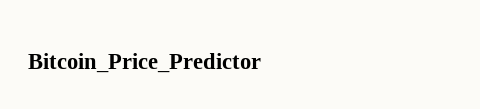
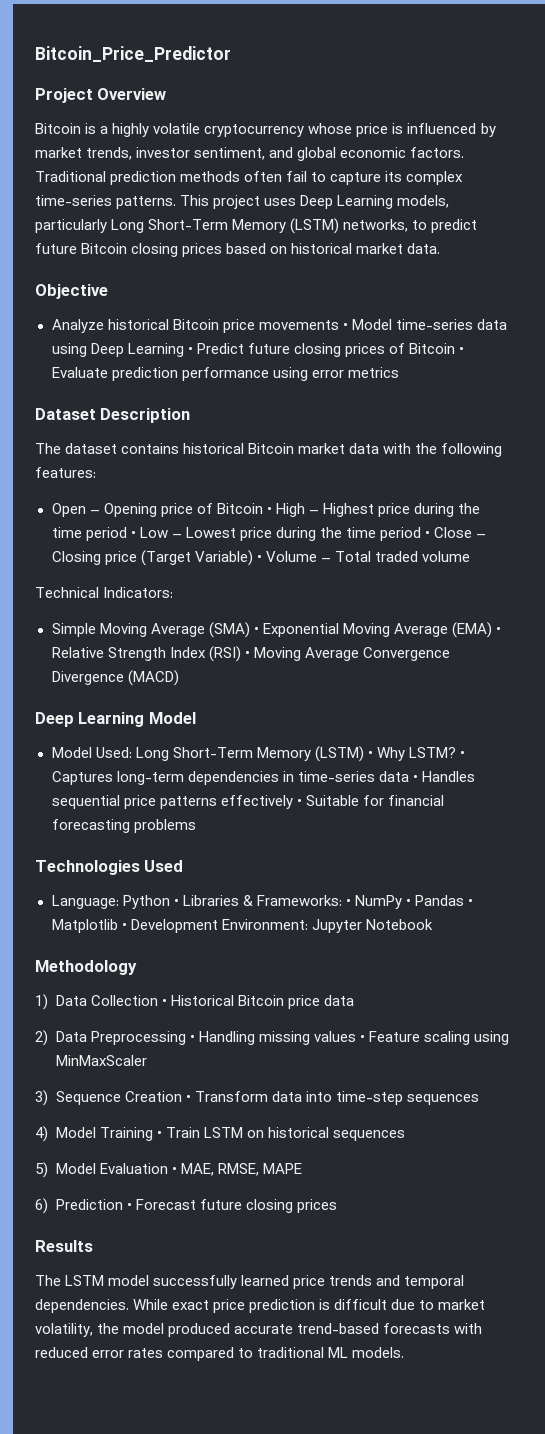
(261, 63) none -> [35,88,167,103] [35,123,496,137] [35,147,465,161] [35,171,464,185] [35,195,450,209] [35,218,478,234] [35,243,441,257] [35,284,108,299] [51,319,507,333] [51,343,465,357] [51,367,399,381] [35,408,191,423] [35,443,503,457] [35,467,96,478] [51,503,481,517] [51,527,487,541] [51,550,470,566] [35,587,174,598] [51,622,501,638] [51,646,450,662] [51,670,179,686] [35,712,196,727] [51,746,465,762] [51,771,475,785] [51,795,444,809] [51,819,196,833] [35,860,184,875] [51,895,474,909] [51,919,433,933] [35,960,137,975] [35,994,355,1010] [35,1030,510,1046] [56,1055,148,1066] [35,1090,480,1106] [35,1126,406,1142] [35,1162,303,1178] [35,1198,338,1214] [35,1240,93,1252] [35,1275,465,1289] [35,1299,486,1313] [35,1323,483,1337] [35,1347,405,1361] // Project Overview // Bitcoin is a highly volatile cryptocurrency whose price is influenced by market trends, investor sentiment, and global economic factors. Traditional prediction methods often fail to capture its complex time-series patterns. This project uses Deep Learning models, particularly Long Short-Term Memory (LSTM) networks, to predict future Bitcoin closing prices based on historical market data. // Objective // Analyze historical Bitcoin price movements • Model time-series data using Deep Learning • Predict future closing prices of Bitcoin • Evaluate prediction performance using error metrics // Dataset Description // The dataset contains historical Bitcoin market data with the following features: // Open – Opening price of Bitcoin • High – Highest price during the time period • Low – Lowest price during the time period • Close – Closing price (Target Variable) • Volume – Total traded volume // Technical Indicators: // Simple Moving Average (SMA) • Exponential Moving Average (EMA) • Relative Strength Index (RSI) • Moving Average Convergence Divergence (MACD) // Deep Learning Model // Model Used: Long Short-Term Memory (LSTM) • Why LSTM? • Captures long-term dependencies in time-series data • Handles sequential price patterns effectively • Suitable for financial forecasting problems // Technologies Used // Language: Python • Libraries & Frameworks: • NumPy • Pandas • Matplotlib • Development Environment: Jupyter Notebook // Methodology // 1) Data Collection • Historical Bitcoin price data // 2) Data Preprocessing • Handling missing values • Feature scaling using MinMaxScaler // 3) Sequence Creation • Transform data into time-step sequences // 4) Model Training • Train LSTM on historical sequences // 5) Model Evaluation • MAE, RMSE, MAPE // 6) Prediction • Forecast future closing prices // Results // The LSTM model successfully learned price trends and temporal dependencies. While exact price prediction is difficult due to market volatility, the model produced accurate trend-based forecasts with reduced error rates compared to traditional ML models.

